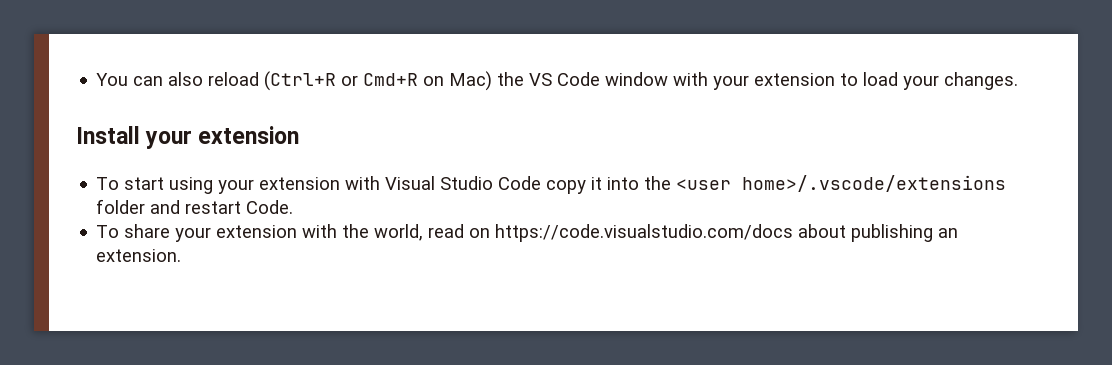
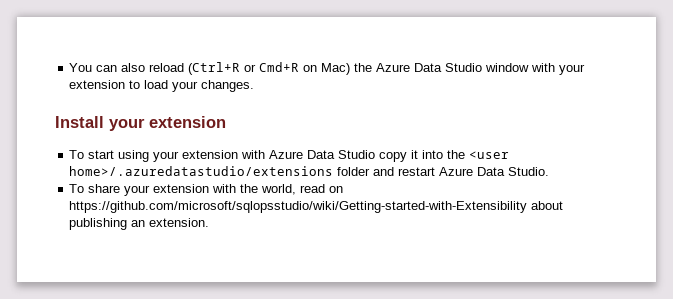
[529,72,601,86] VS Code -> [376,63,483,72] Azure Data Studio
[385,176,542,190] Visual Studio Code -> [269,150,376,159] Azure Data Studio
[742,175,1007,192] home>/.vscode/extensions -> [69,166,334,176] home>/.azuredatastudio/extensions
[246,200,294,214] Code. -> [439,167,550,176] Azure Data Studio.
[495,224,794,242] https://code.visualstudio.com/docs -> [69,201,528,213] https://github.com/microsoft/sqlopsstudio/wiki/Getting-started-with-Extensibility

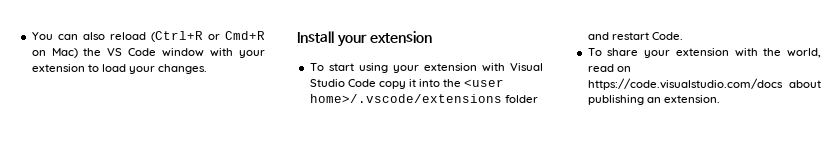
[376,63,483,72] Azure Data Studio -> [107,48,157,56] VS Code
[269,150,376,159] Azure Data Studio -> [510,63,543,71] [309,79,376,87] Visual Studio Code
[69,166,334,176] home>/.azuredatastudio/extensions -> [309,94,502,103] home>/.vscode/extensions
[439,167,550,176] Azure Data Studio. -> [651,32,683,40] Code.
[69,201,528,213] https://github.com/microsoft/sqlopsstudio/wiki/Getting-started-with-Extensibility -> [587,78,783,90] https://code.visualstudio.com/docs

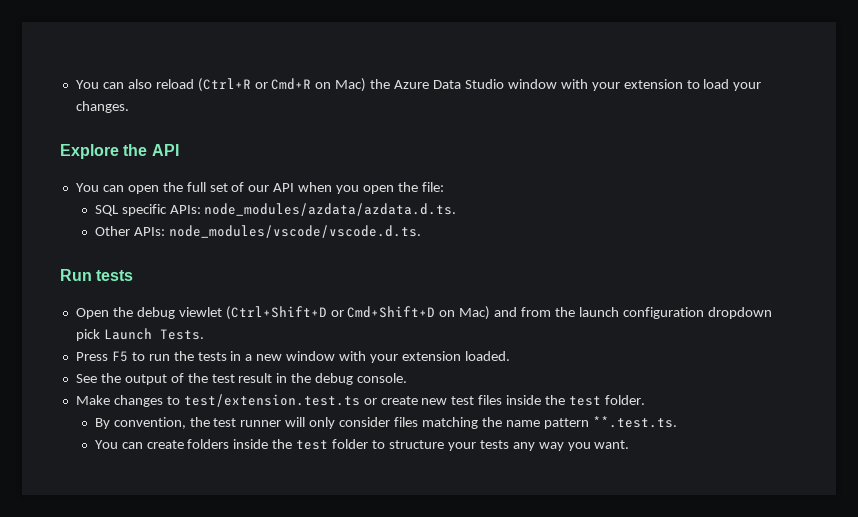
[107,48,157,56] VS Code -> [394,79,504,89] Azure Data Studio
[297,31,432,47] [309,63,543,73] [309,79,505,89] [309,94,538,103] [587,32,683,40] [587,48,821,58] [587,64,631,72] [587,78,821,90] [587,95,720,105] Install your extension // To start using your extension with Visual Studio Code copy it into the <user home>/.vscode/extensions folder and restart Code. // To share your extension with the world, read on https://code.visualstudio.com/docs about publishing an extension. -> [60,144,179,159] [75,182,444,194] [94,203,457,216] [94,225,421,238] [60,269,134,281] [75,306,772,320] [75,328,204,341] [75,351,510,363] [75,373,408,385] [75,394,645,407] [94,416,677,429] [94,439,630,451] Explore the API // You can open the full set of our API when you open the file: // SQL specific APIs: node_modules/azdata/azdata.d.ts. // Other APIs: node_modules/vscode/vscode.d.ts. // Run tests // Open the debug viewlet (Ctrl+Shift+D or Cmd+Shift+D on Mac) and from the launch configuration dropdown pick Launch Tests. // Press F5 to run the tests in a new window with your extension loaded. // See the output of the test result in the debug console. // Make changes to test/extension.test.ts or create new test files inside the test folder. // By convention, the test runner will only consider files matching the name pattern **.test.ts. // You can create folders inside the test folder to structure your tests any way you want.

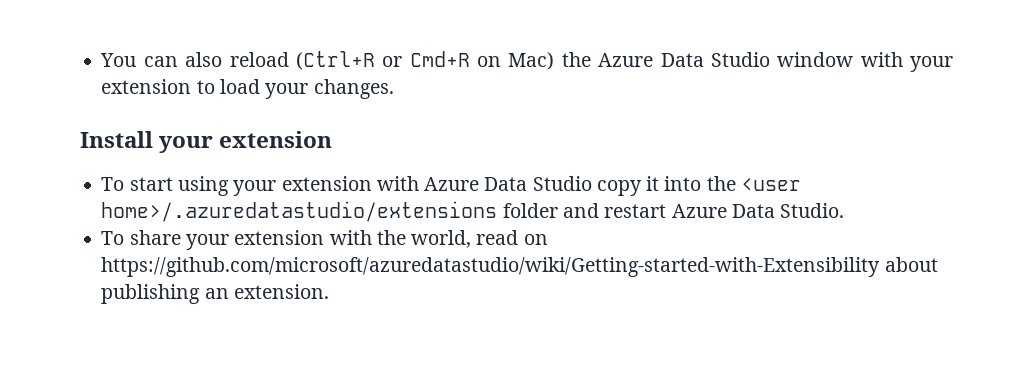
[60,144,179,159] [75,182,444,194] [94,203,457,216] [94,225,421,238] [60,269,134,281] [75,306,772,320] [75,328,204,341] [75,351,510,363] [75,373,408,385] [75,394,645,407] [94,416,677,429] [94,439,630,451] Explore the API // You can open the full set of our API when you open the file: // SQL specific APIs: node_modules/azdata/azdata.d.ts. // Other APIs: node_modules/vscode/vscode.d.ts. // Run tests // Open the debug viewlet (Ctrl+Shift+D or Cmd+Shift+D on Mac) and from the launch configuration dropdown pick Launch Tests. // Press F5 to run the tests in a new window with your extension loaded. // See the output of the test result in the debug console. // Make changes to test/extension.test.ts or create new test files inside the test folder. // By convention, the test runner will only consider files matching the name pattern **.test.ts. // You can create folders inside the test folder to structure your tests any way you want. -> [80,131,333,153] [101,176,801,196] [101,201,845,222] [101,230,548,250] [101,257,938,277] [101,284,329,304] Install your extension // To start using your extension with Azure Data Studio copy it into the <user home>/.azuredatastudio/extensions folder and restart Azure Data Studio. // To share your extension with the world, read on https://github.com/microsoft/azuredatastudio/wiki/Getting-started-with-Extensibility about publishing an extension.

